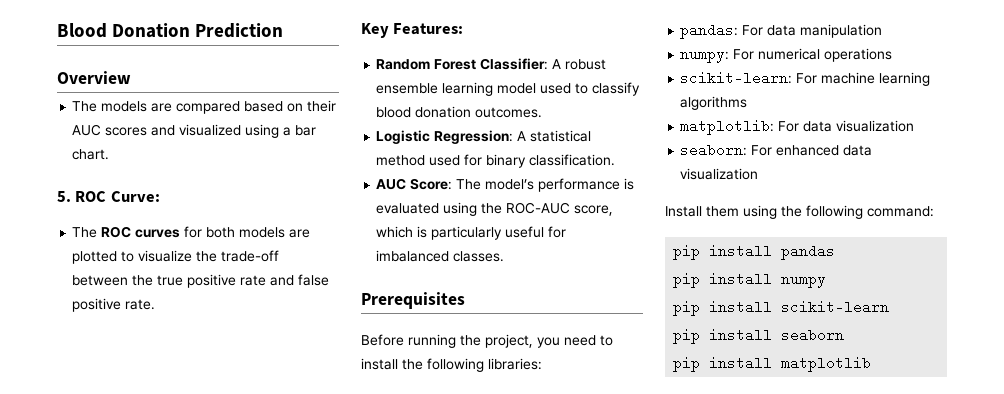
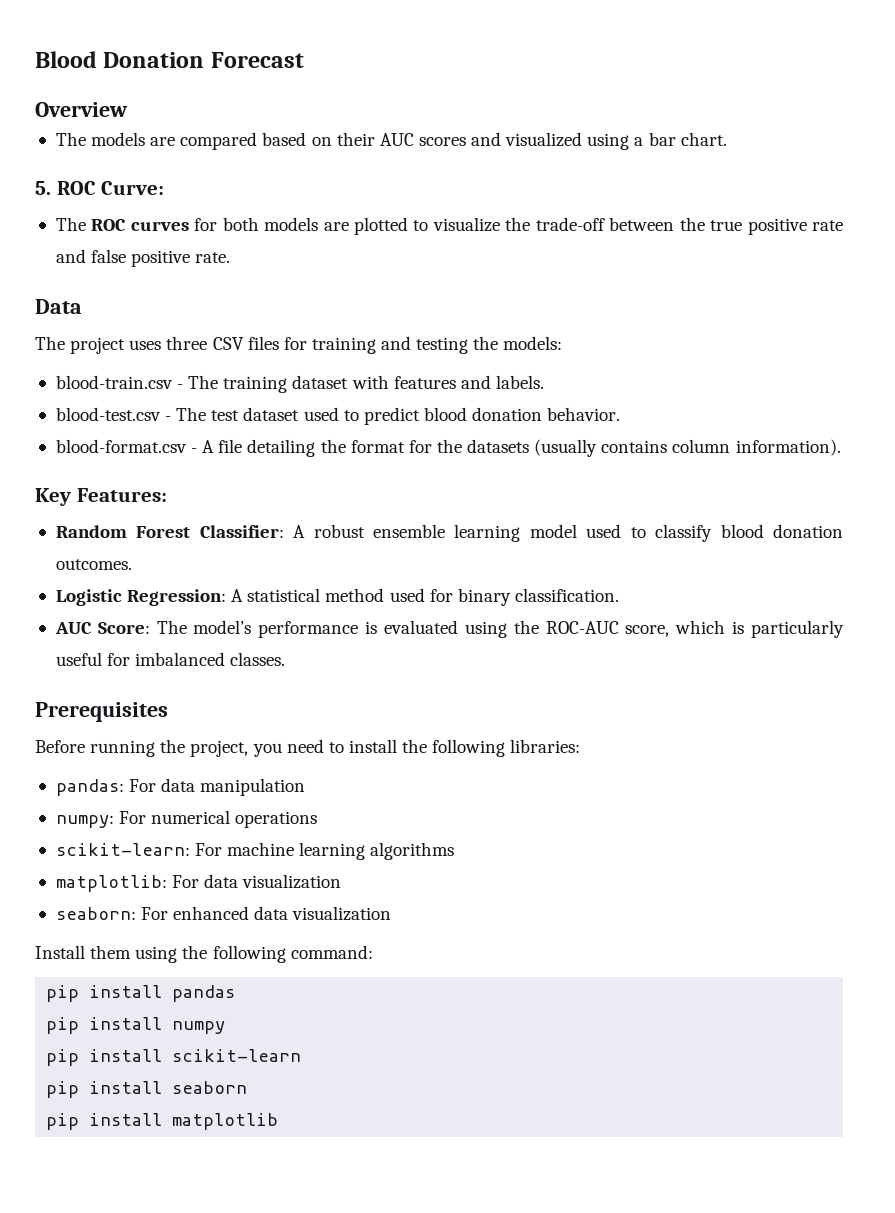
[195,23,284,38] Prediction -> [210,52,304,68] Forecast
(156, 304) none -> [35,299,82,314] [35,336,563,354] [55,375,544,393] [55,407,621,425] [55,439,841,457] // Data // The project uses three CSV files for training and testing the models: // blood-train.csv - The training dataset with features and labels. // blood-test.csv - The test dataset used to predict blood donation behavior. // blood-format.csv - A file detailing the format for the datasets (usually contains column information).

